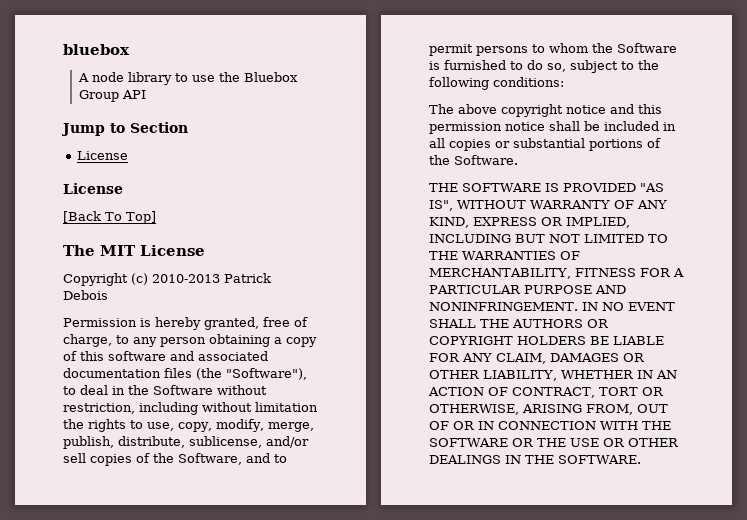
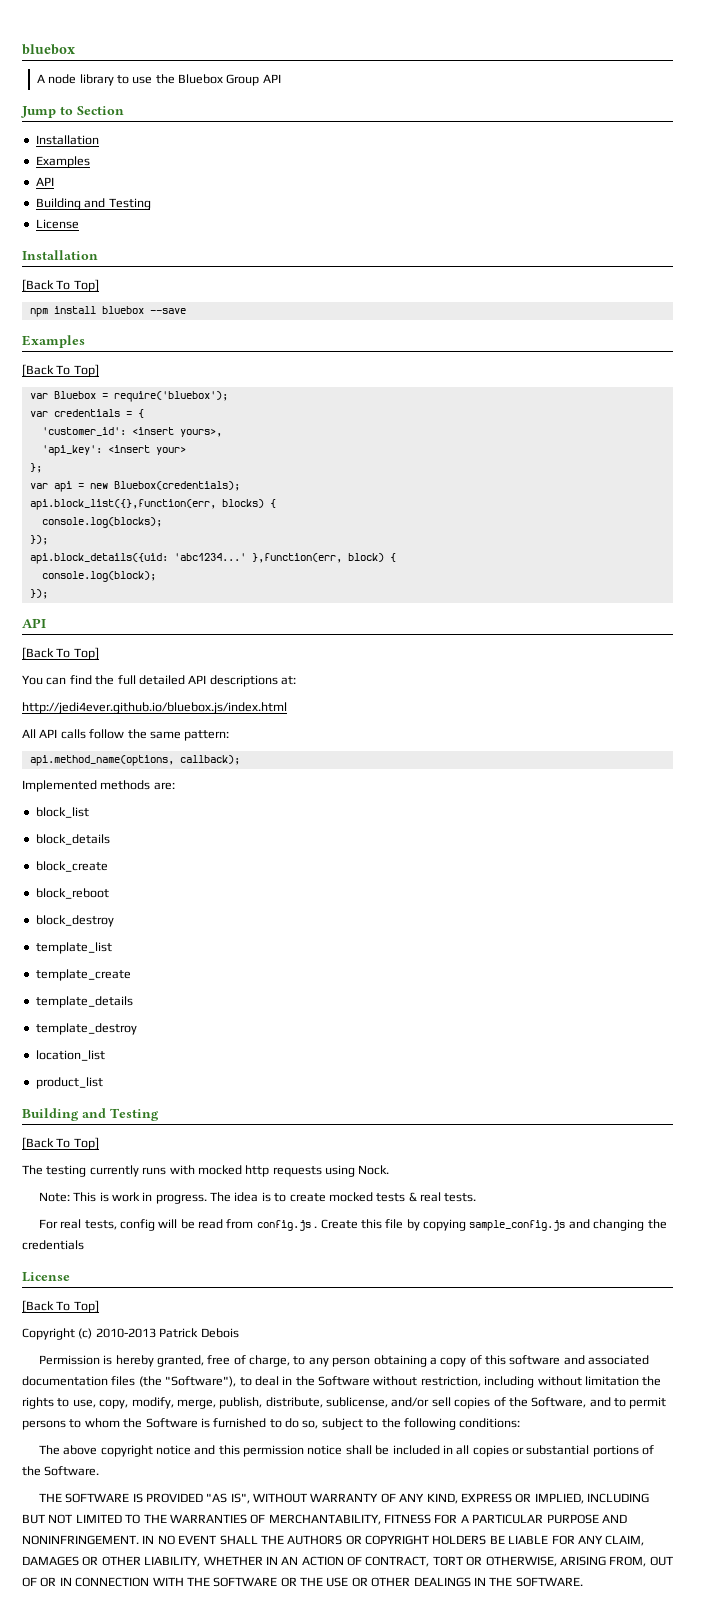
[76,151,128,160] License -> [35,135,99,145] [35,156,90,168] [35,177,54,186] [35,198,151,210] [35,219,79,229] [22,250,98,260] [22,279,99,292] [29,306,186,317] [22,335,85,348] [22,364,99,377] [29,391,228,402] [29,409,144,418] [41,427,222,437] [41,445,186,456] [29,463,42,473] [29,481,240,492] [29,499,276,510] [41,517,162,528] [29,535,48,545] [29,553,396,564] [41,571,156,582] [29,589,48,599] [22,618,46,628] [22,647,99,660] [22,675,296,687] [22,702,287,714] [22,729,230,741] [29,755,240,766] [22,780,175,792] [35,807,89,818] [35,834,110,845] [35,861,108,872] [35,888,109,899] [35,915,114,927] [35,942,112,954] [35,969,131,981] [35,996,133,1008] [35,1023,137,1035] [35,1050,105,1061] [35,1077,103,1089] [22,1108,159,1121] [22,1137,99,1150] [22,1165,390,1177] [38,1192,477,1204] [38,1219,667,1231] [22,1240,84,1250] Installation // Examples // API // Building and Testing // License // Installation // [Back To Top] // npm install bluebox --save // Examples // [Back To Top] // var Bluebox = require('bluebox'); // var credentials = { // 'customer_id': <insert yours>, // 'api_key': <insert your> // }; // var api = new Bluebox(credentials); // api.block_list({},function(err, blocks) { // console.log(blocks); // }); // api.block_details({uid: 'abc1234...' },function(err, block) { // console.log(block); // }); // API // [Back To Top] // You can find the full detailed API descriptions at: // http://jedi4ever.github.io/bluebox.js/index.html // All API calls follow the same pattern: // api.method_name(options, callback); // Implemented methods are: // block_list // block_details // block_create // block_reboot // block_destroy // template_list // template_create // template_details // template_destroy // location_list // product_list // Building and Testing // [Back To Top] // The testing currently runs with mocked http requests using Nock. // Note: This is work in progress. The idea is to create mocked tests & real tests. // For real tests, config will be read from config.js . Create this file by copying sample_config.js and changing the credentials
[63,245,205,256] // The MIT License -> (99, 1306) none

